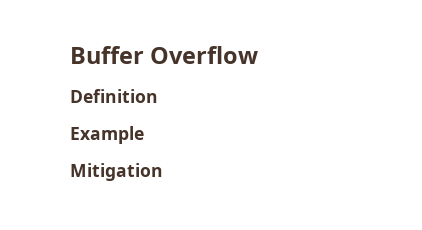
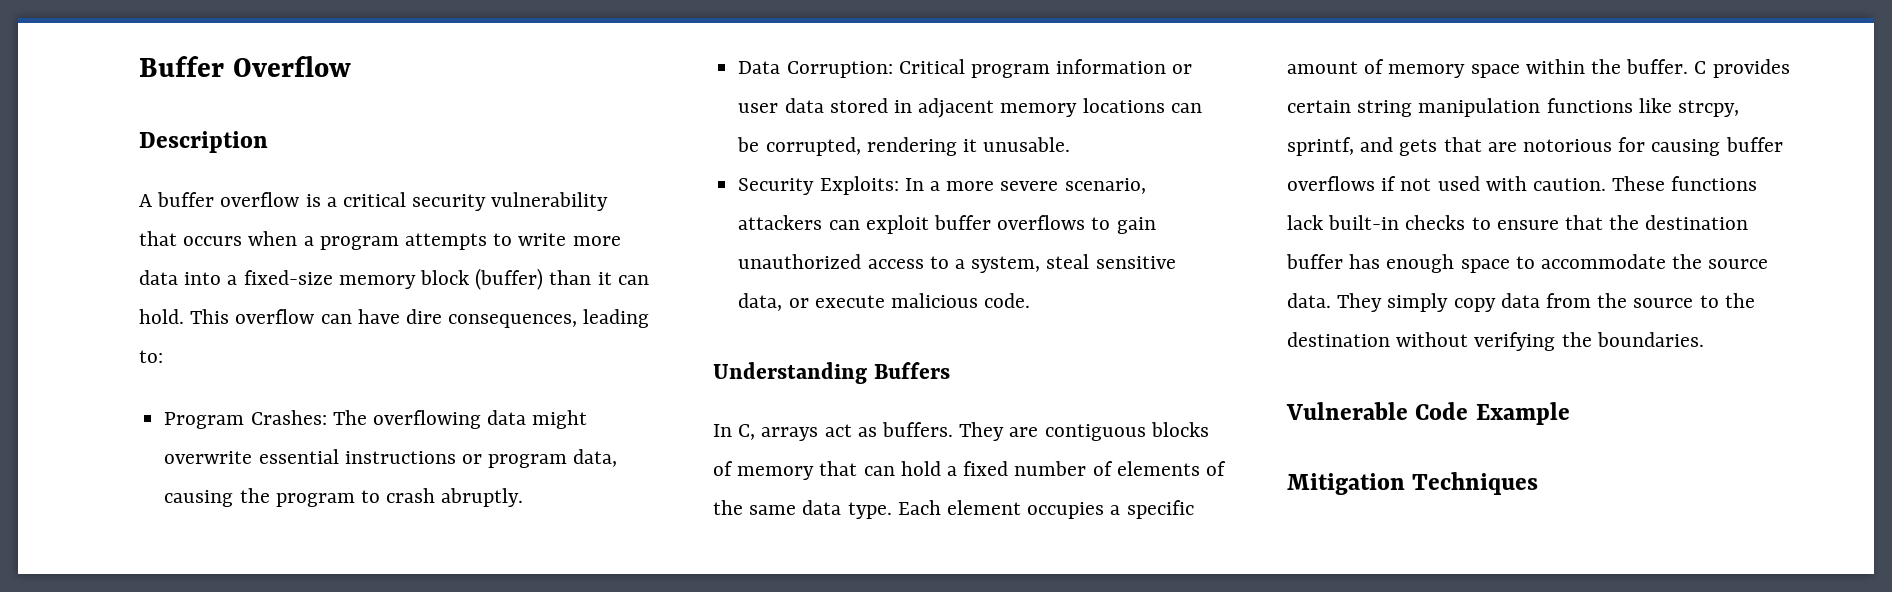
[70,89,158,103] Definition // -> [139,131,268,153] [139,192,609,211] [139,231,621,250] [139,268,649,290] [139,309,650,328] [139,350,163,363] [164,410,588,429] [164,449,618,468] [164,488,524,507] [738,59,1193,78] [738,98,1202,118] [737,137,1071,156] [738,176,1146,195] [738,215,1156,234] [738,254,1176,273] [738,293,1031,311] [713,362,950,384] [713,422,1209,441] [713,461,1227,480] [713,500,1194,519] [1287,59,1790,78] [1287,98,1740,117] [1287,137,1783,156] [1287,176,1758,191] [1287,215,1749,230] [1286,254,1769,273] [1287,293,1755,312] [1287,332,1704,351] [1286,402,1469,420] Description // A buffer overflow is a critical security vulnerability that occurs when a program attempts to write more data into a fixed-size memory block (buffer) than it can hold. This overflow can have dire consequences, leading to: // Program Crashes: The overflowing data might overwrite essential instructions or program data, causing the program to crash abruptly. // Data Corruption: Critical program information or user data stored in adjacent memory locations can be corrupted, rendering it unusable. // Security Exploits: In a more severe scenario, attackers can exploit buffer overflows to gain unauthorized access to a system, steal sensitive data, or execute malicious code. // Understanding Buffers // In C, arrays act as buffers. They are contiguous blocks of memory that can hold a fixed number of elements of the same data type. Each element occupies a specific amount of memory space within the buffer. C provides certain string manipulation functions like strcpy, sprintf, and gets that are notorious for causing buffer overflows if not used with caution. These functions lack built-in checks to ensure that the destination buffer has enough space to accommodate the source data. They simply copy data from the source to the destination without verifying the boundaries. // Vulnerable Code
(163, 172) none -> [1412,472,1539,495] Techniques

